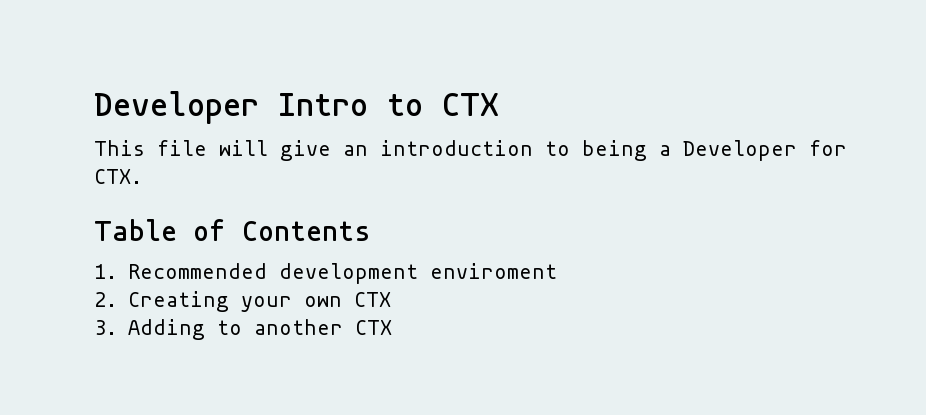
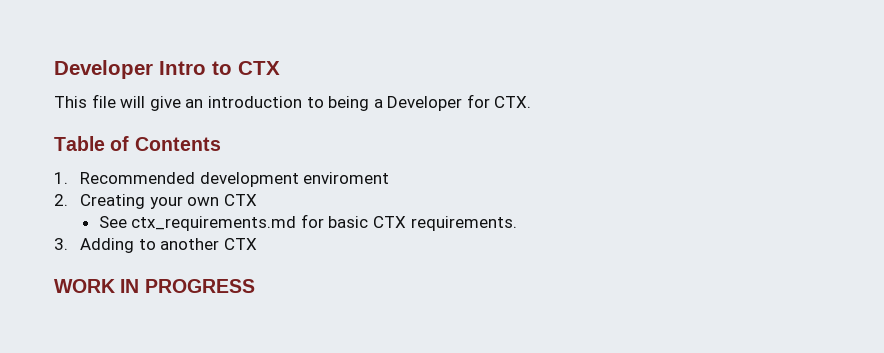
(391, 299) none -> [98,214,517,231] // See ctx_requirements.md for basic CTX requirements.
(392, 327) none -> [54,279,255,293] // WORK IN PROGRESS

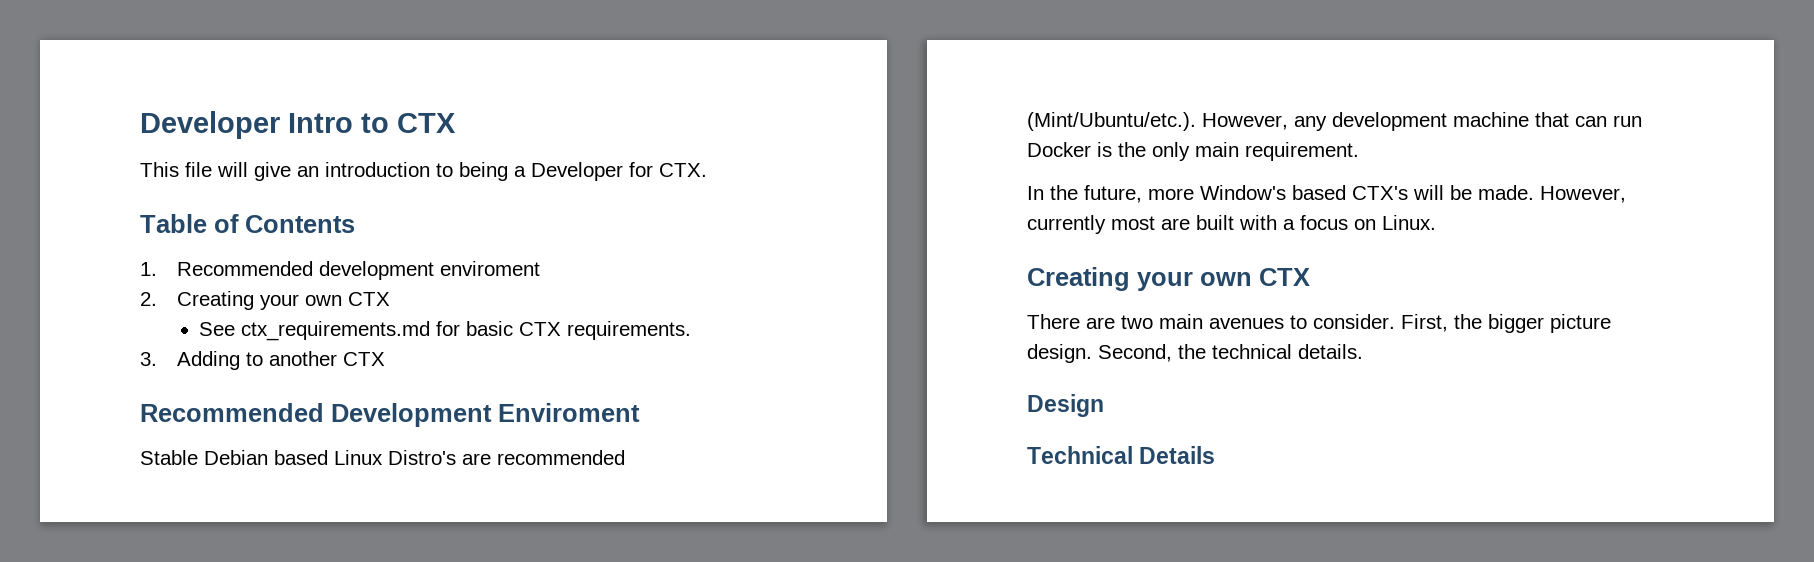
[54,279,255,293] WORK IN PROGRESS -> [140,403,640,427] [140,450,625,465] [1027,112,1642,131] [1027,142,1359,161] [1027,185,1626,203] [1027,215,1436,234] [1027,267,1310,291] [1027,314,1611,333] [1027,344,1363,363] [1027,394,1104,417] [1027,446,1216,464] Recommended Development Enviroment // Stable Debian based Linux Distro's are recommended (Mint/Ubuntu/etc.). However, any development machine that can run Docker is the only main requirement. // In the future, more Window's based CTX's will be made. However, currently most are built with a focus on Linux. // Creating your own CTX // There are two main avenues to consider. First, the bigger picture design. Second, the technical details. // Design // Technical Details

